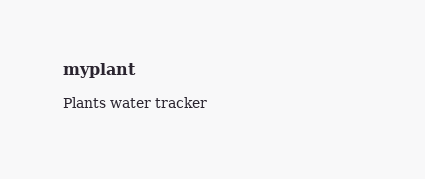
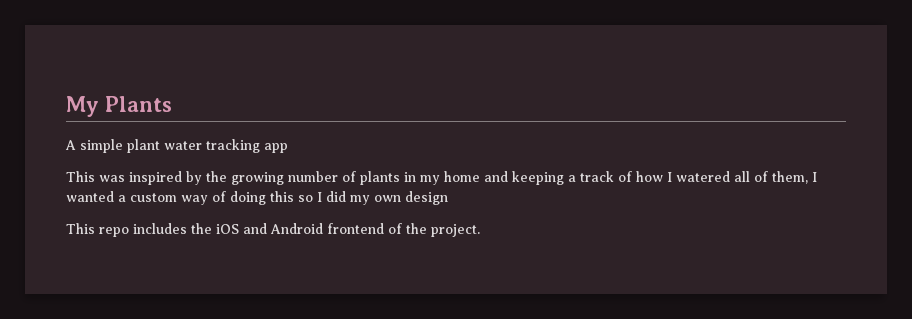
[63,63,136,78] [63,97,207,108] myplant // Plants water tracker -> [66,96,172,117] [65,139,288,153] [66,171,817,185] [66,191,448,205] [66,223,480,237] My Plants // A simple plant water tracking app // This was inspired by the growing number of plants in my home and keeping a track of how I watered all of them, I wanted a custom way of doing this so I did my own design // This repo includes the iOS and Android frontend of the project.

